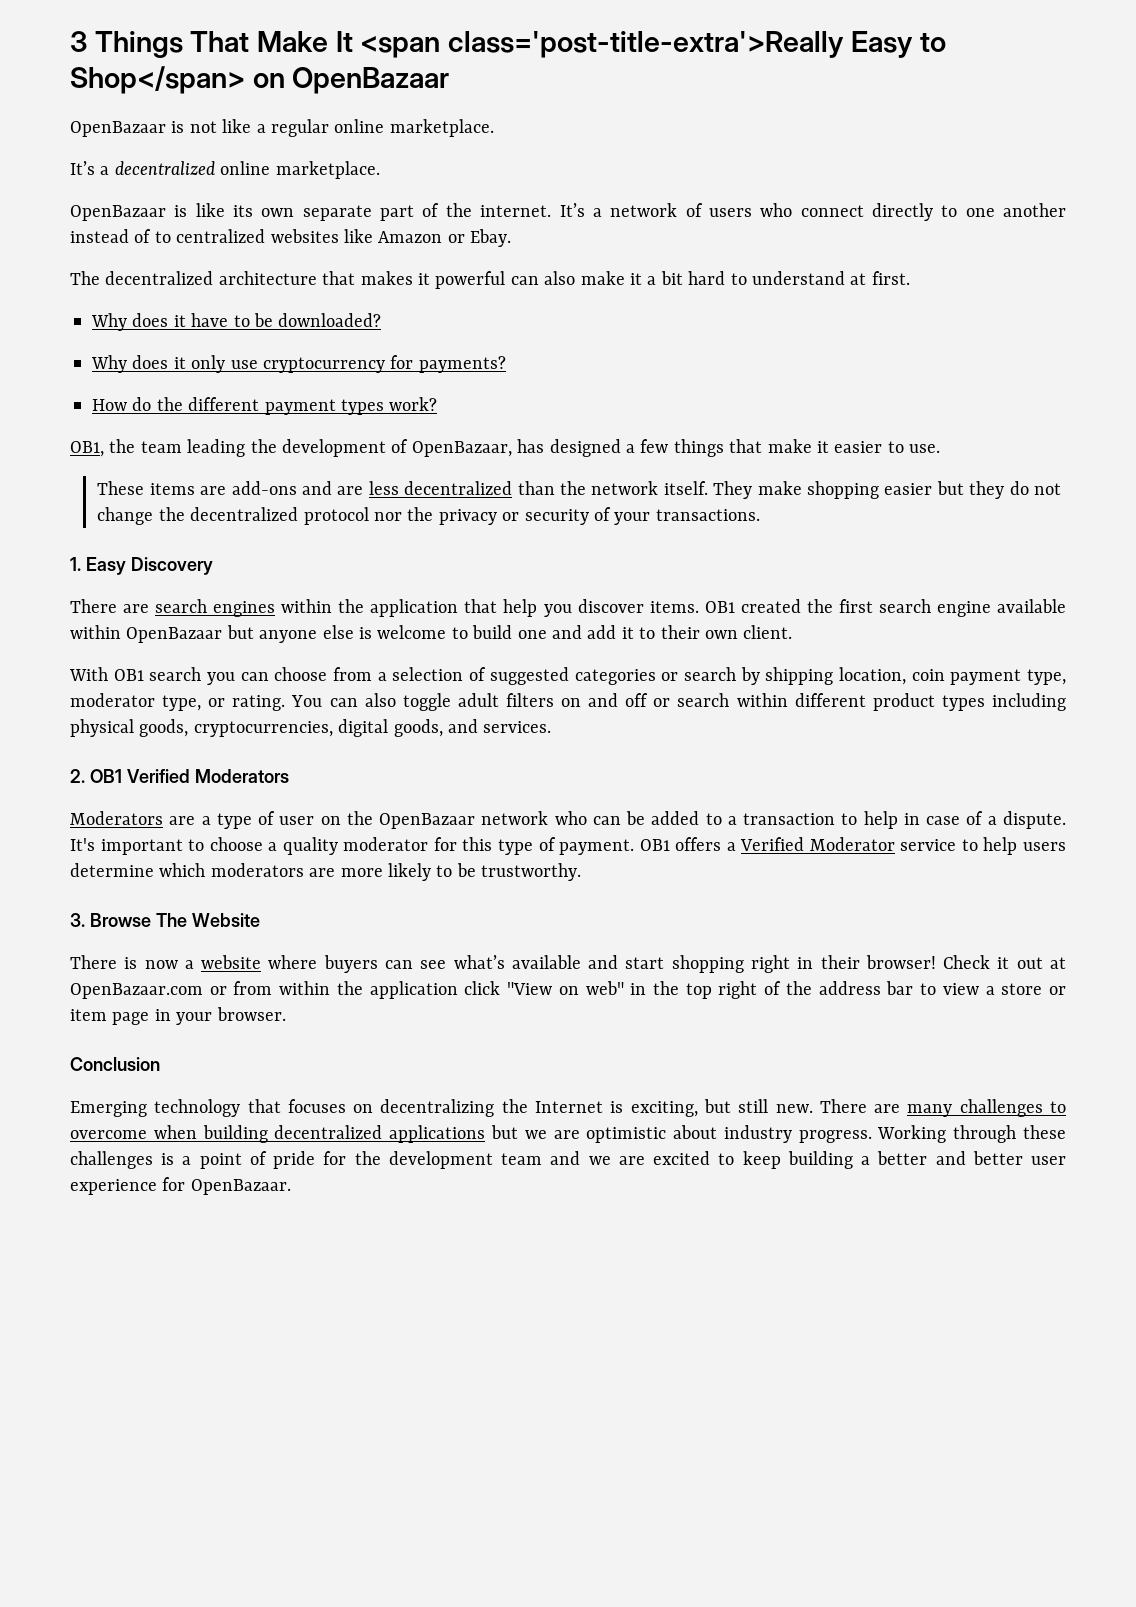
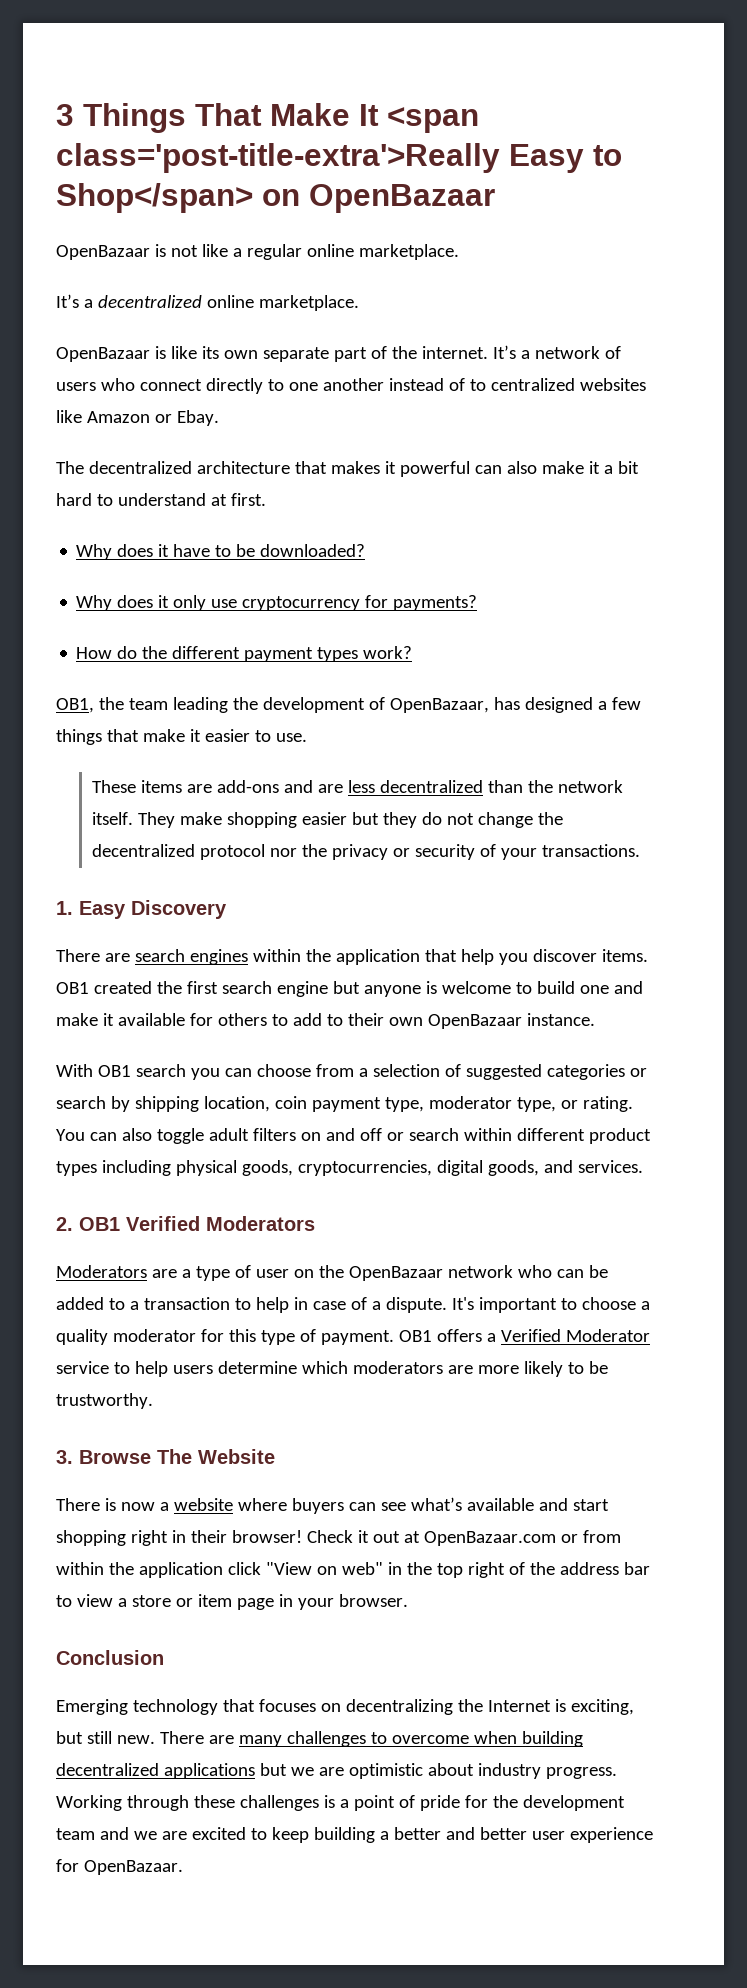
[996,599,1066,613] [70,625,223,643] available within OpenBazaar -> (328, 989) none
[322,625,354,639] else -> (421, 991) none
[587,625,634,639] add it -> [56,1013,322,1026] make it available for others to add
[743,625,793,639] client. -> [427,1013,595,1029] OpenBazaar instance.

